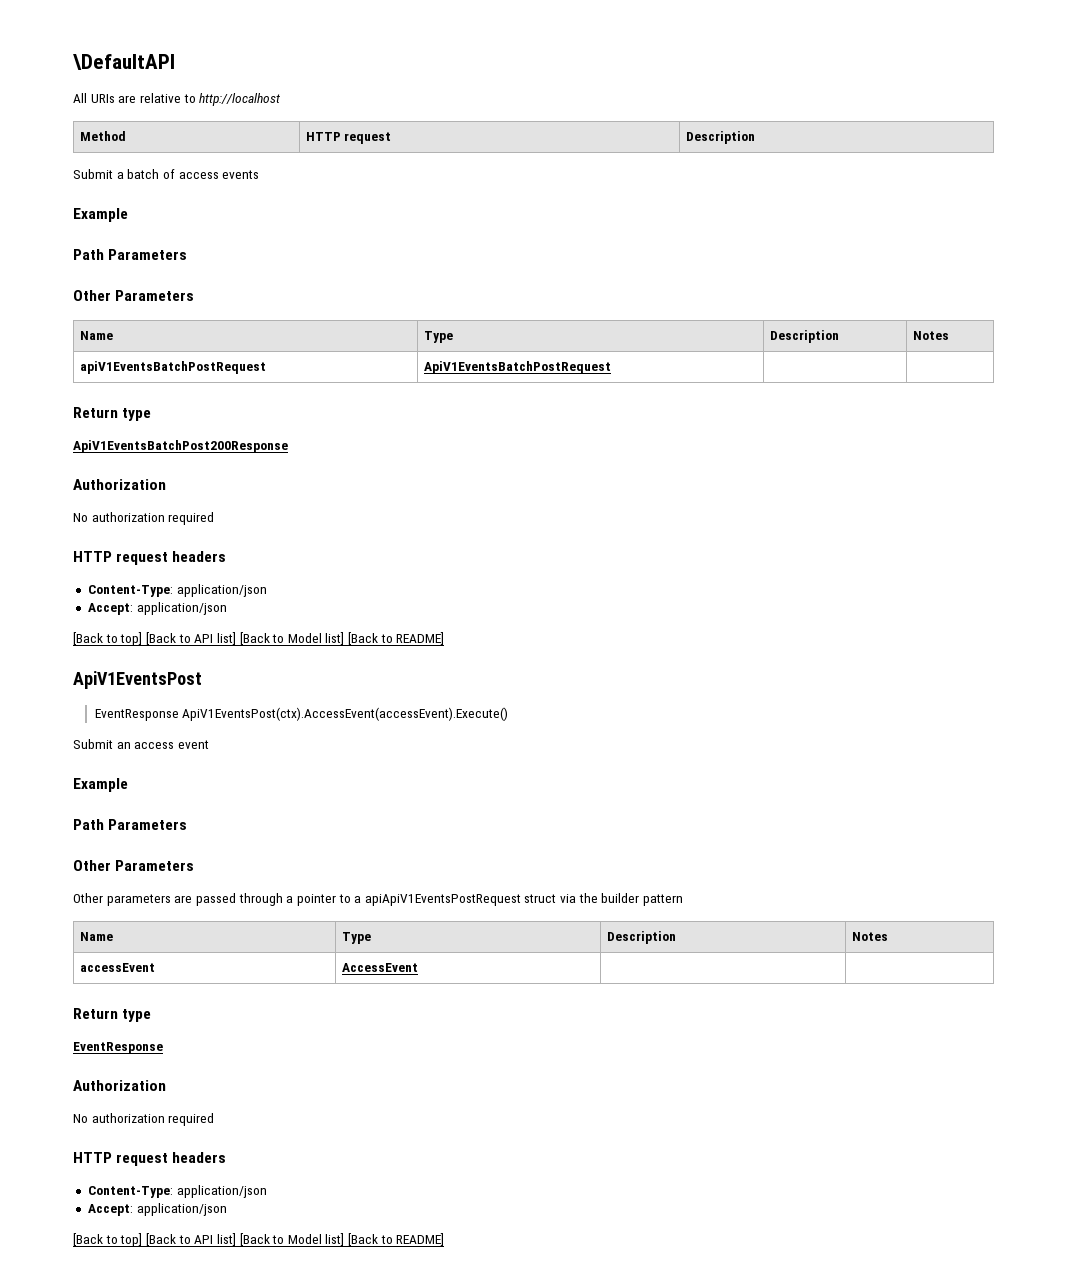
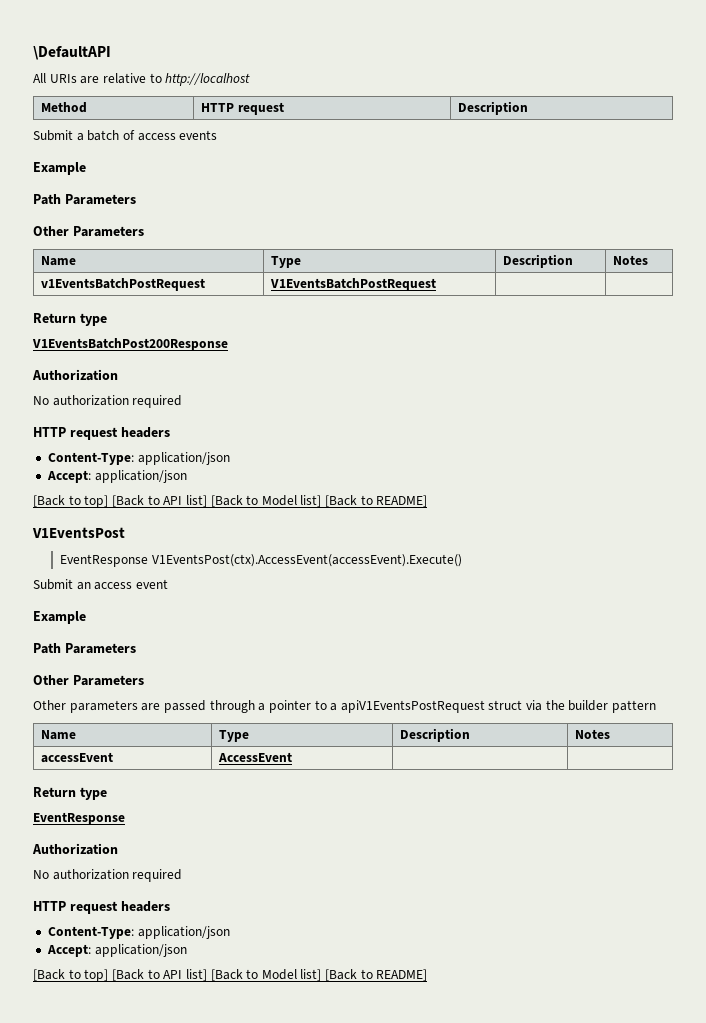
[79,361,266,374] [423,361,611,374] [73,407,152,421] [73,440,288,453] apiV1EventsBatchPostRequest | ApiV1EventsBatchPostRequest | | // Return type // ApiV1EventsBatchPost200Response -> [40,278,205,291] [269,278,436,291] [33,313,107,326] [32,338,228,351] v1EventsBatchPostRequest | V1EventsBatchPostRequest | | // Return type // V1EventsBatchPost200Response
[73,671,202,689] [94,707,509,721] ApiV1EventsPost // EventResponse ApiV1EventsPost(ctx).AccessEvent(accessEvent).Execute() -> [32,527,125,538] [59,554,462,567] V1EventsPost // EventResponse V1EventsPost(ctx).AccessEvent(accessEvent).Execute()
[364,894,521,906] apiApiV1EventsPostRequest -> [340,700,485,713] apiV1EventsPostRequest

